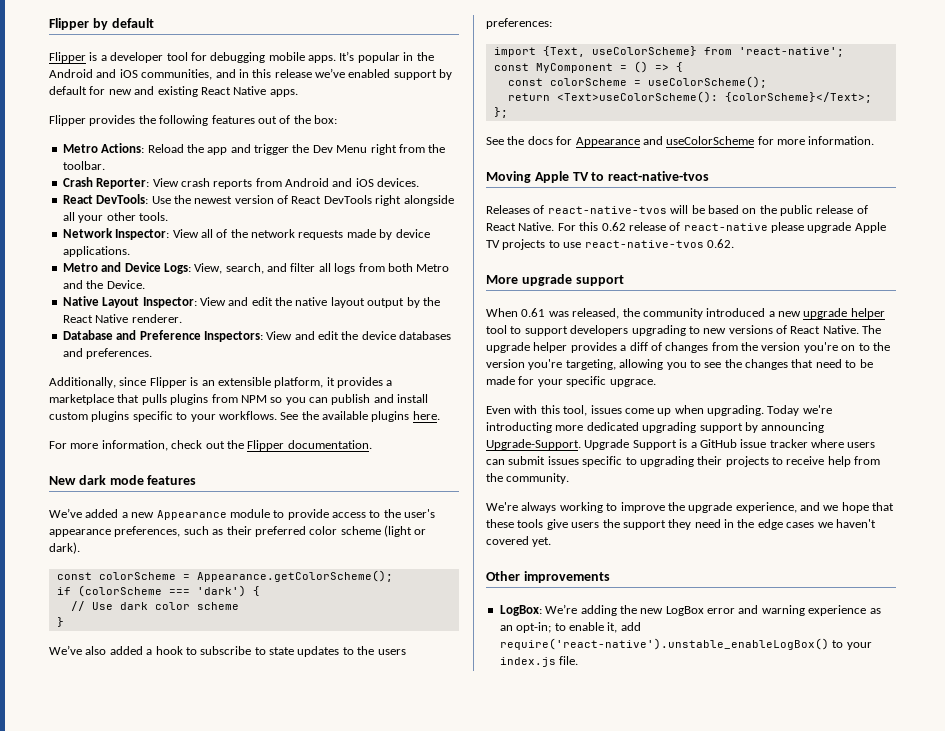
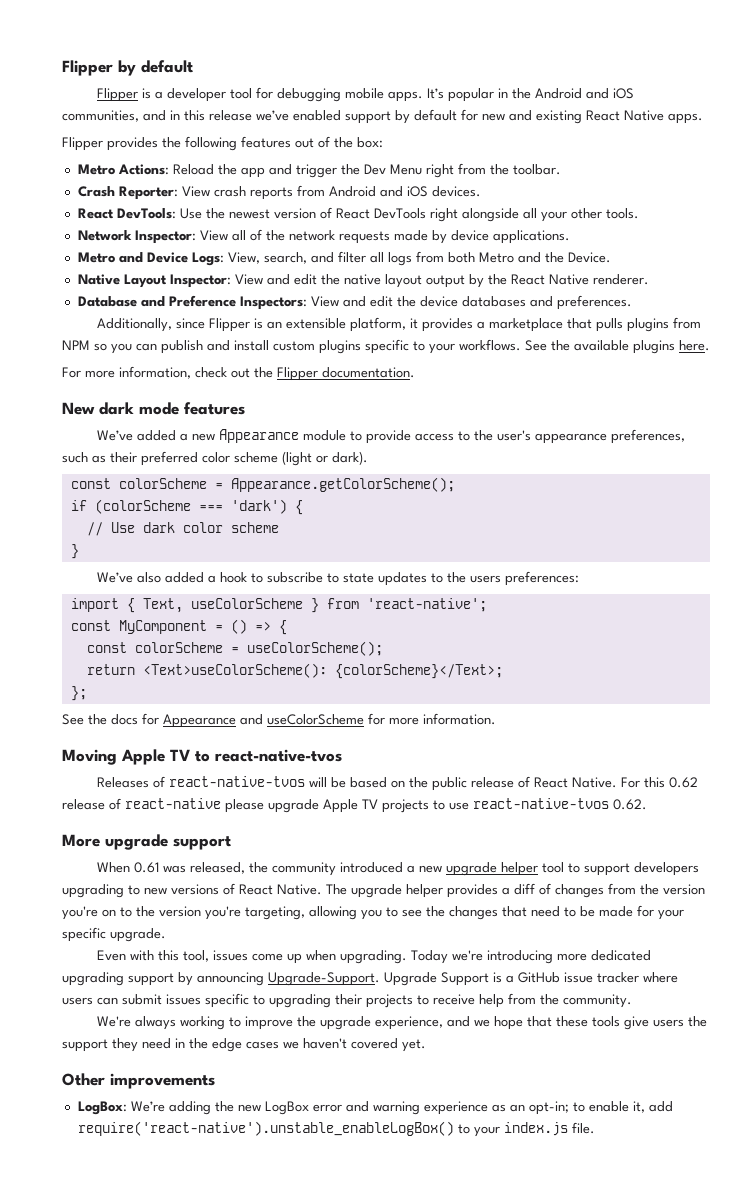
[542,46,697,57] {Text, useColorScheme} -> [126,598,319,613] { Text, useColorScheme }
[609,379,656,387] upgrace. -> [110,928,166,942] upgrade.
[486,422,552,433] introducting -> [486,950,553,964] introducing

